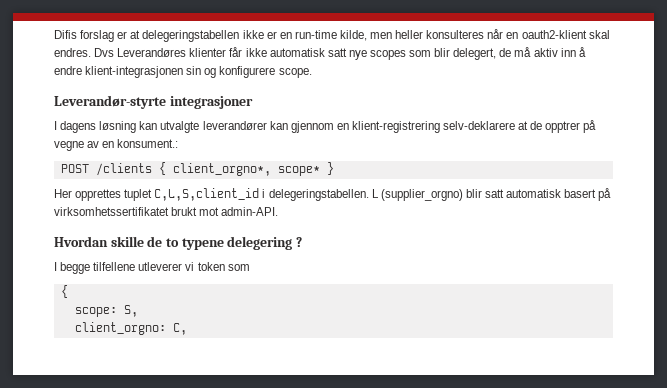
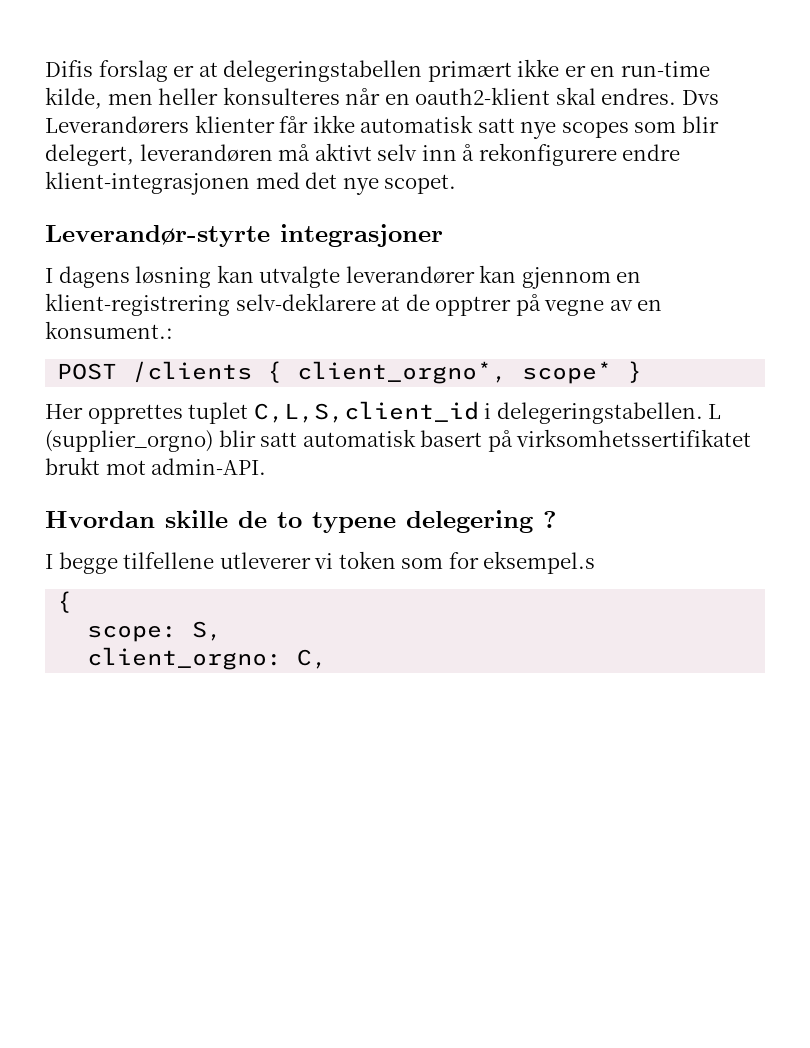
(240, 36) none -> [427,61,512,82] primært
[117,48,187,57] Leverandøres -> [45,116,189,134] Leverandørers
[499,47,558,57] de må aktiv -> [139,143,418,162] leverandøren må aktivt selv
(586, 52) none -> [478,143,617,166] rekonfigurere
[186,66,312,78] sin og konfigurere scope. -> [255,172,457,195] med det nye scopet.
(250, 267) none -> [448,551,596,574] for eksempel.s

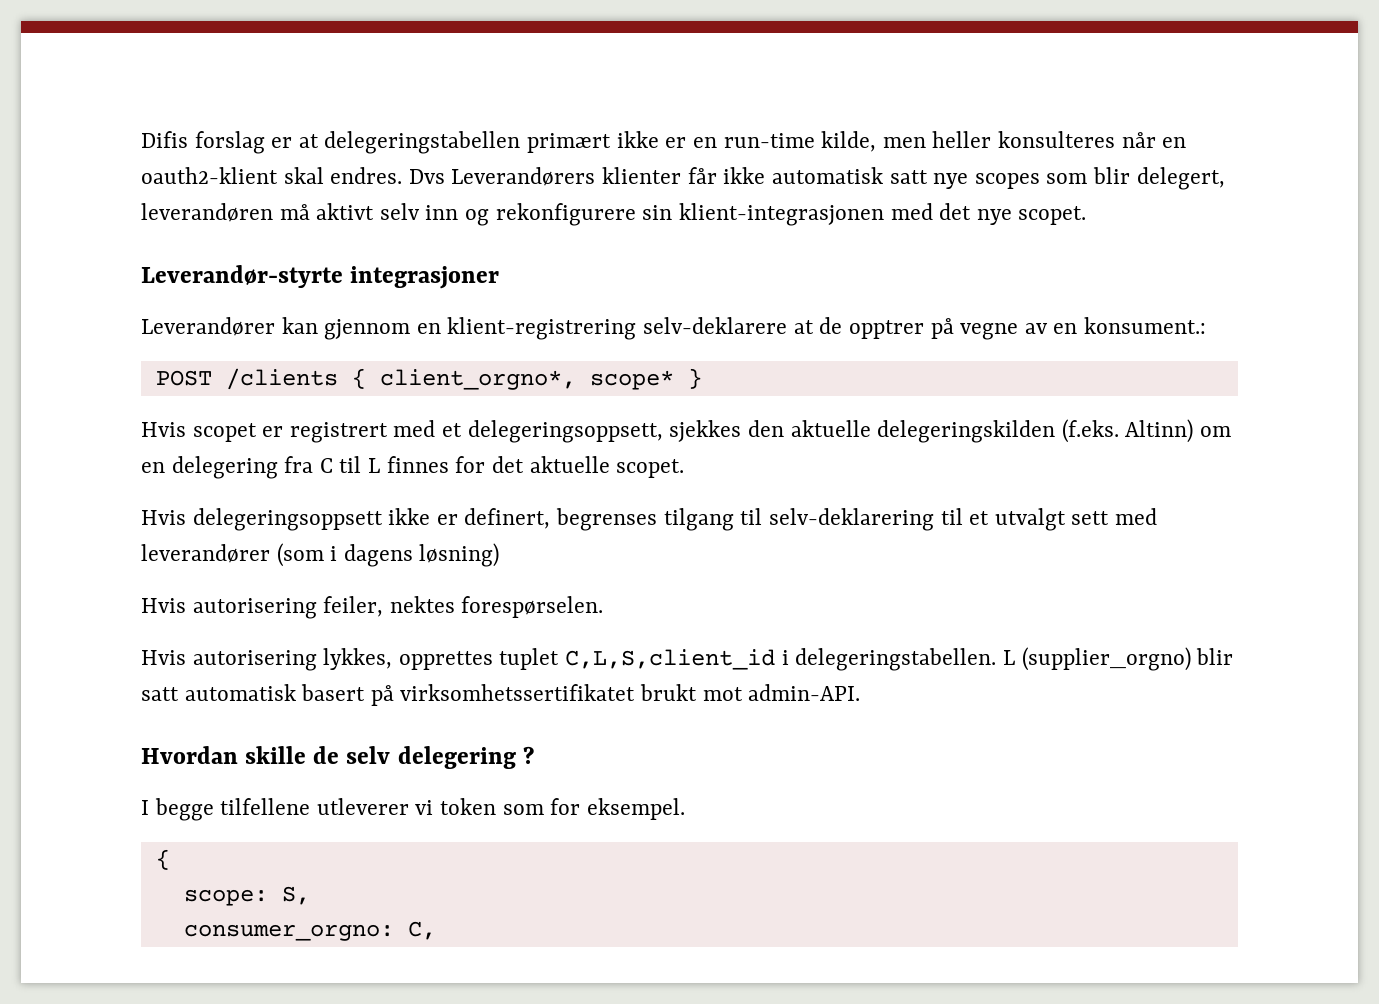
[462,143,681,166] å rekonfigurere endre -> [465,203,673,226] og rekonfigurere sin
[45,265,475,288] I dagens løsning kan utvalgte leverandører -> [141,317,275,336] Leverandører
[45,404,83,419] Her -> [141,419,1231,443] [141,456,685,479] [141,508,1157,531] [141,543,500,567] [141,596,604,619] [141,648,393,671] Hvis scopet er registrert med et delegeringsoppsett, sjekkes den aktuelle delegeringskilden (f.eks. Altinn) om en delegering fra C til L finnes for det aktuelle scopet. // Hvis delegeringsoppsett ikke er definert, begrenses tilgang til selv-deklarering til et utvalgt sett med leverandører (som i dagens løsning) // Hvis autorisering feiler, nektes forespørselen. // Hvis autorisering lykkes,
[277,512,396,533] to typene -> [346,746,391,764] selv
[483,551,596,574] eksempel.s -> [586,798,685,820] eksempel.
[87,647,283,670] client_orgno: -> [183,924,394,941] consumer_orgno:

